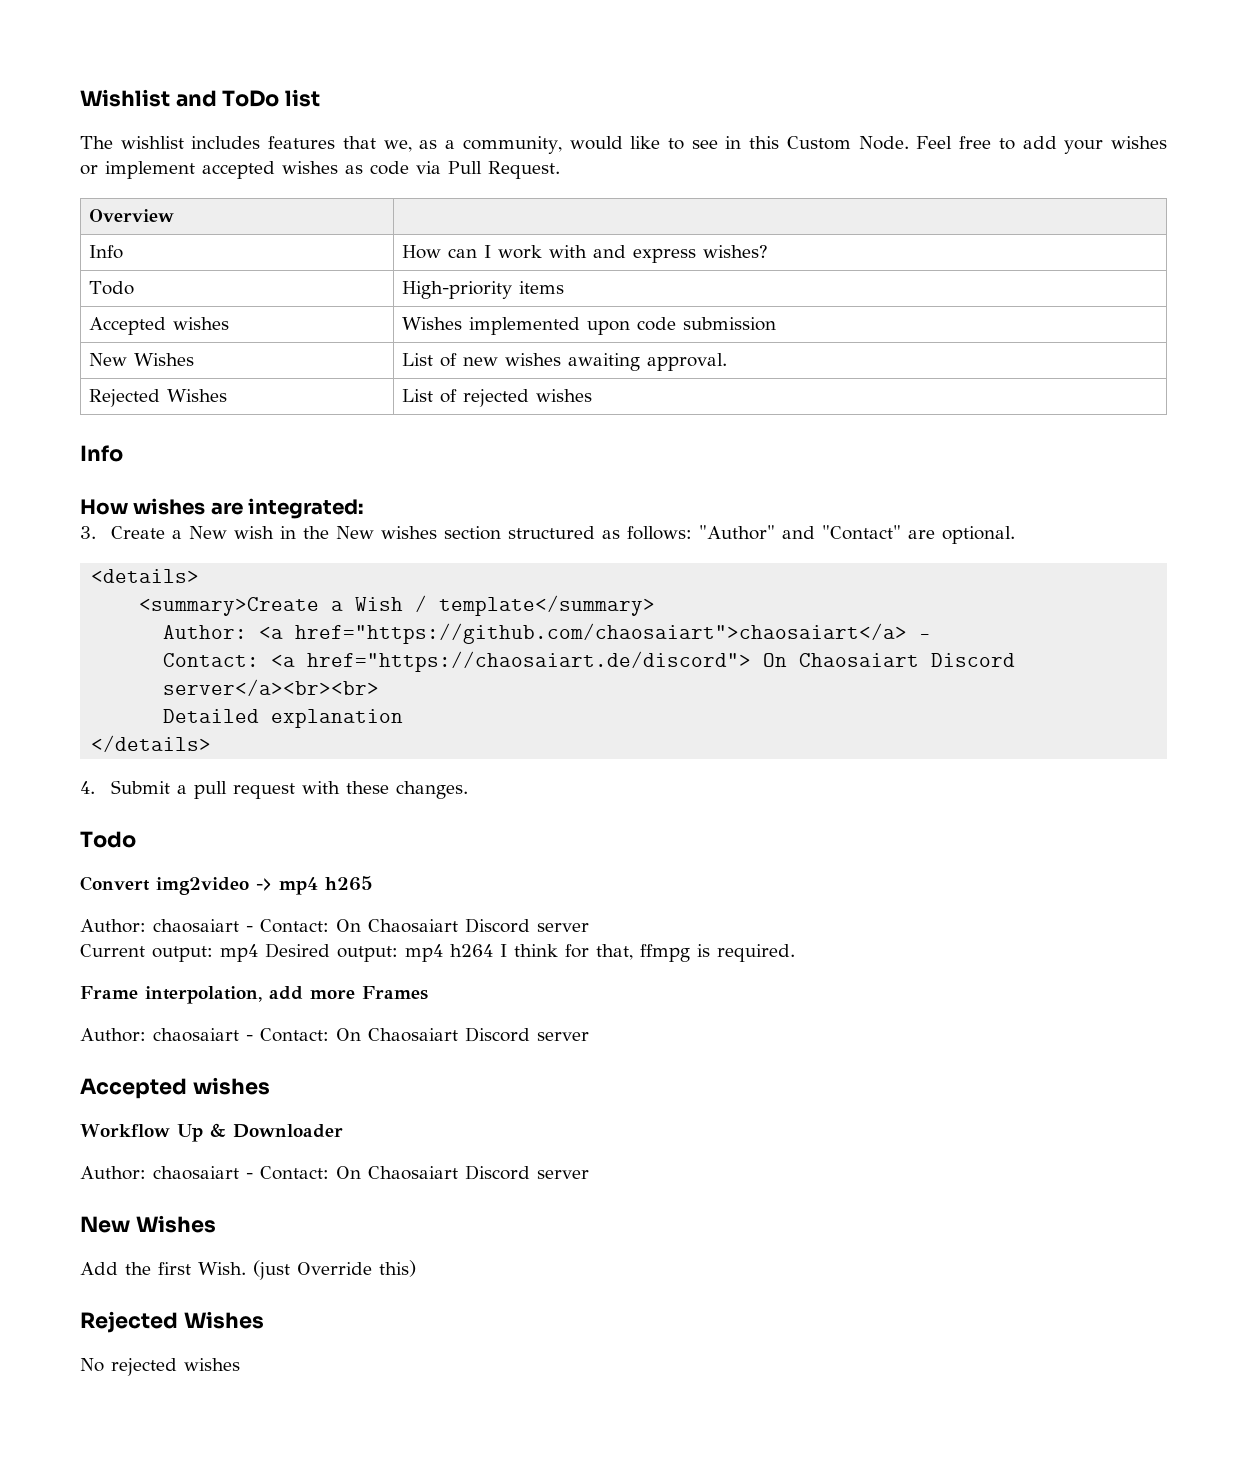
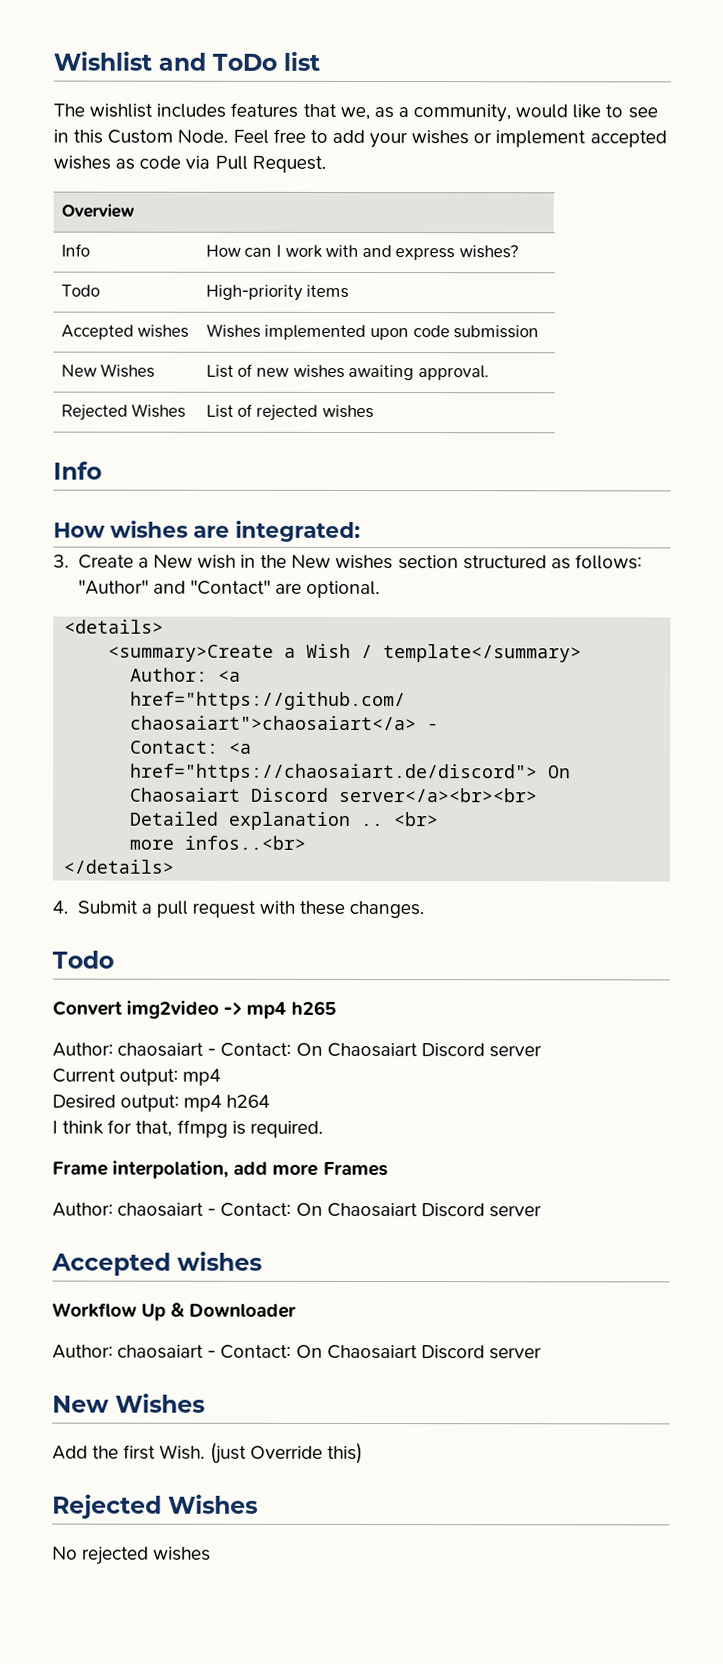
(404, 718) none -> [361,812,440,827] [129,835,307,850] .. <br> // more infos..<br>
(258, 953) none -> (222, 1077) //
(493, 950) none -> (271, 1101) //

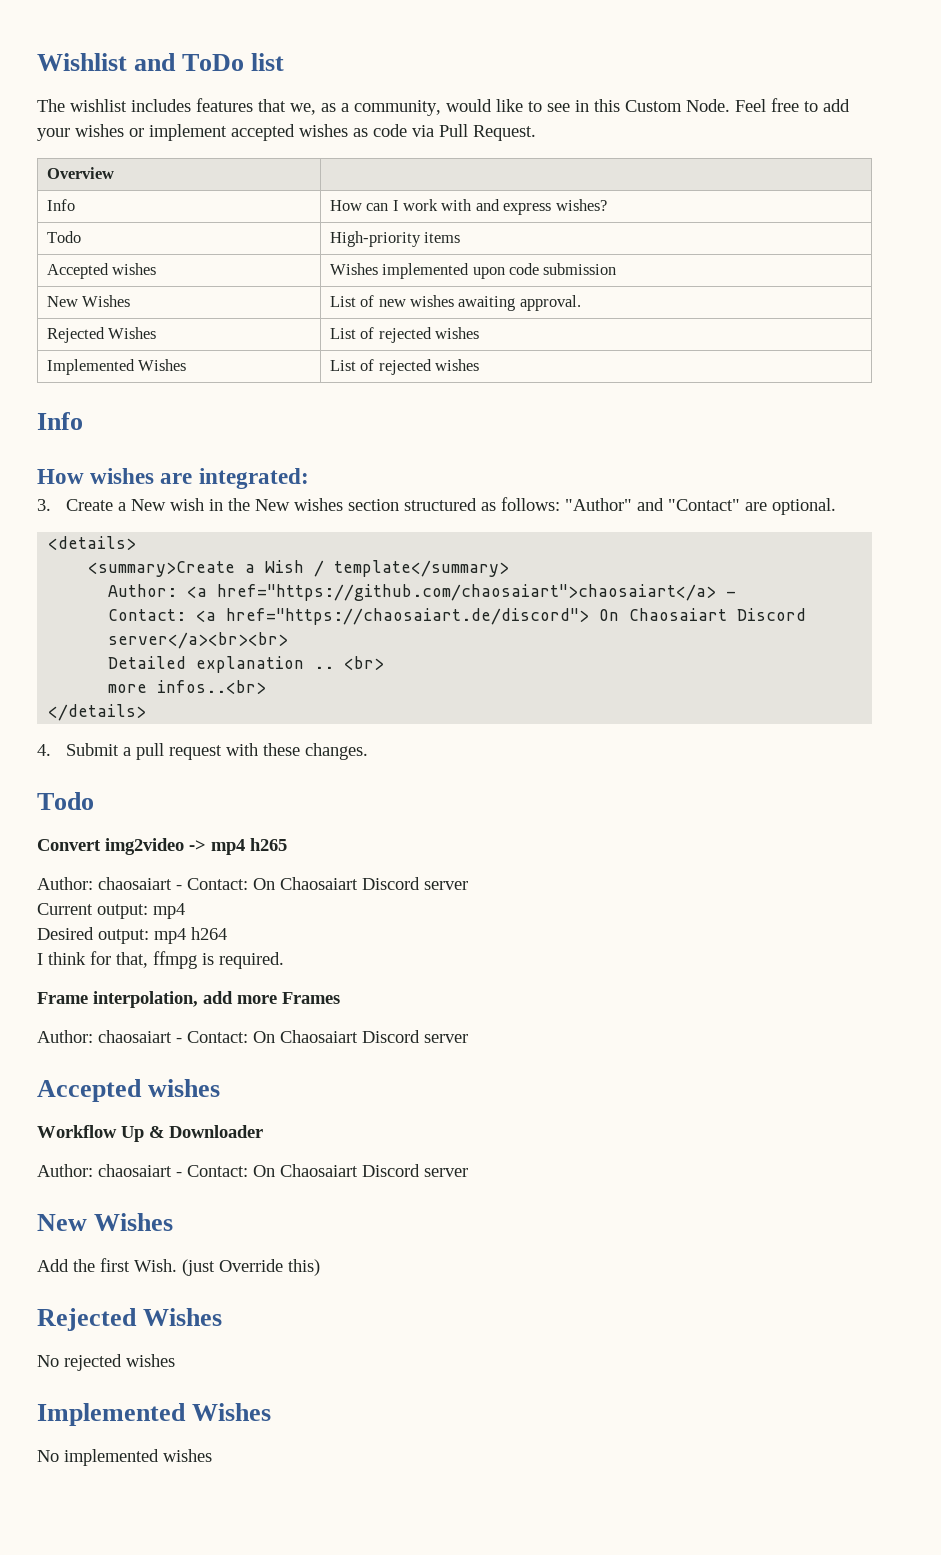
(374, 411) none -> [46,359,187,375] [329,359,479,375] // Implemented Wishes | List of rejected wishes
(212, 1553) none -> [37,1403,272,1426] [37,1449,212,1466] // Implemented Wishes // No implemented wishes

